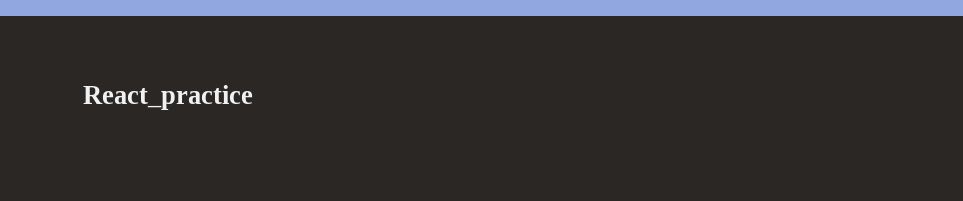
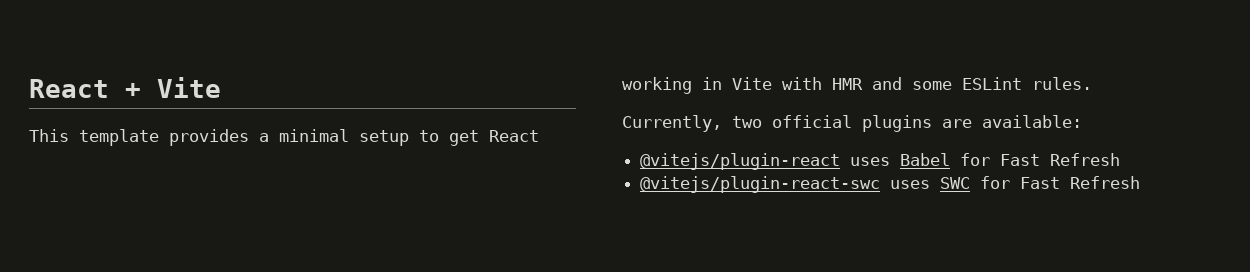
[83,85,253,110] React_practice -> [29,77,221,98] [29,129,539,146] [622,77,1092,94] [622,115,1082,132] [640,153,1121,170] [640,176,1141,193] React + Vite // This template provides a minimal setup to get React working in Vite with HMR and some ESLint rules. // Currently, two official plugins are available: // @vitejs/plugin-react uses Babel for Fast Refresh // @vitejs/plugin-react-swc uses SWC for Fast Refresh

